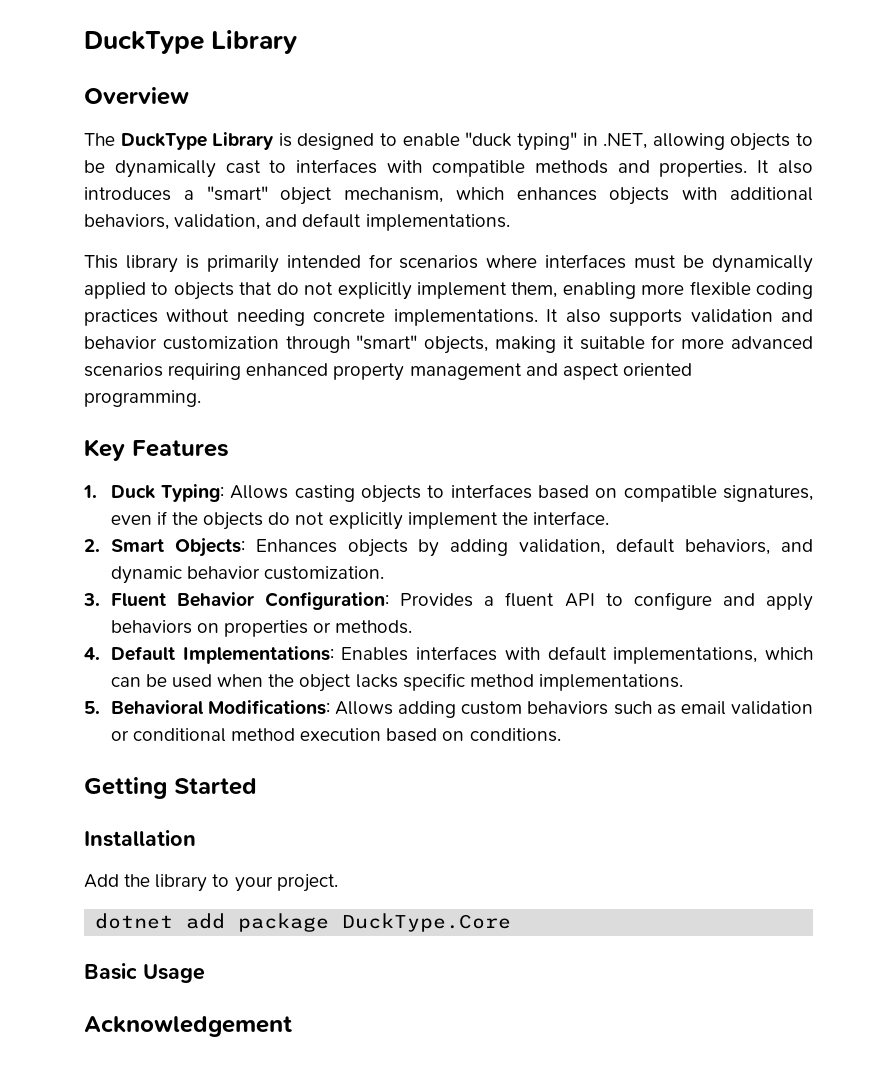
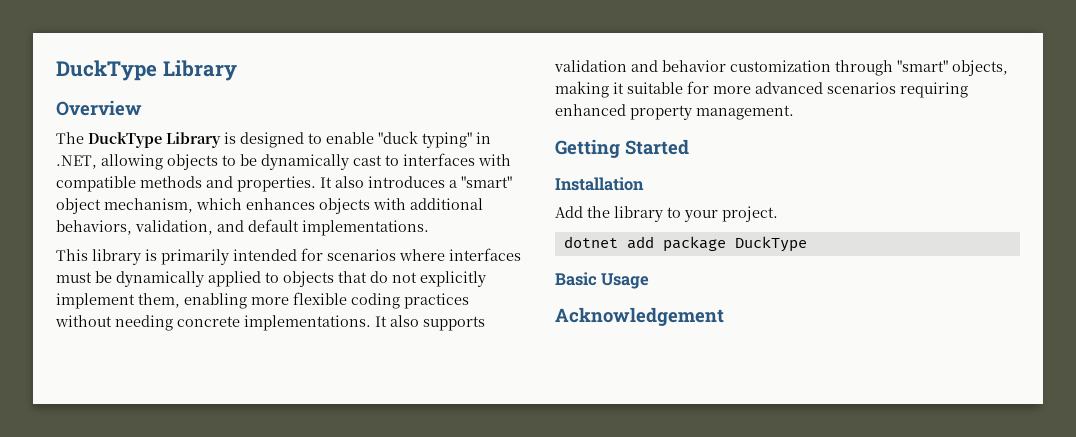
[409,363,692,380] [84,390,201,407] [84,439,229,461] [83,484,814,503] [110,511,609,530] [84,538,813,557] [110,566,385,584] [83,592,813,611] [110,620,413,637] [84,646,813,664] [110,673,683,692] [84,700,813,718] [110,728,561,742] management and aspect oriented programming. // Key Features // 1. Duck Typing: Allows casting objects to interfaces based on compatible signatures, even if the objects do not explicitly implement the interface. // 2. Smart Objects: Enhances objects by adding validation, default behaviors, and dynamic behavior customization. // 3. Fluent Behavior Configuration: Provides a fluent API to configure and apply behaviors on properties or methods. // 4. Default Implementations: Enables interfaces with default implementations, which can be used when the object lacks specific method implementations. // 5. Behavioral Modifications: Allows adding custom behaviors such as email validation or conditional method execution based on conditions. -> [696,105,794,120] management.
[342,913,512,932] DuckType.Core -> [734,236,807,252] DuckType

